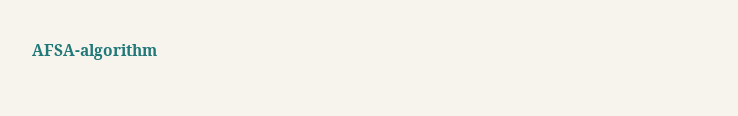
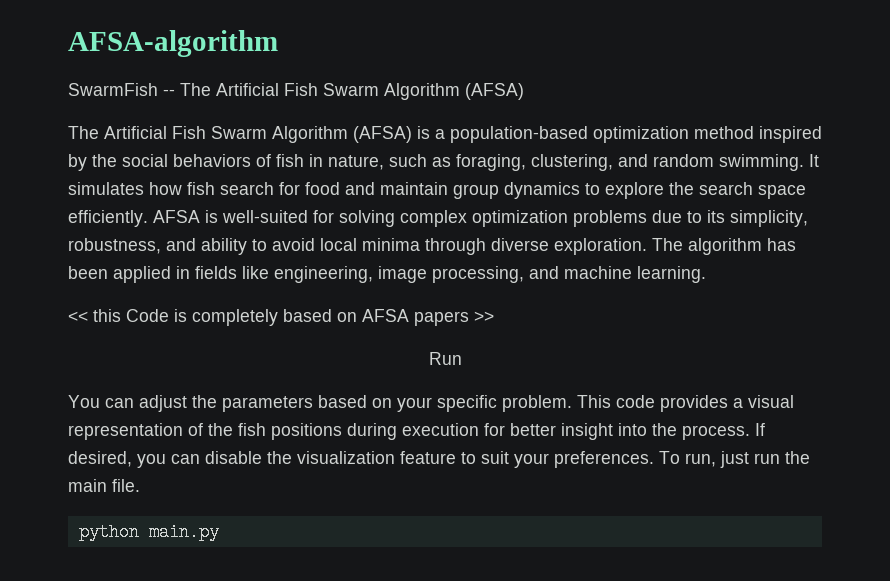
(157, 52) none -> [68,83,524,100] [68,126,822,143] [68,154,819,171] [68,182,806,199] [68,210,808,227] [68,238,796,255] [68,266,706,283] [68,309,494,326] [428,352,462,365] [68,395,794,412] [68,423,765,440] [68,451,810,468] [68,479,140,492] [78,523,219,541] // SwarmFish -- The Artificial Fish Swarm Algorithm (AFSA) // The Artificial Fish Swarm Algorithm (AFSA) is a population-based optimization method inspired by the social behaviors of fish in nature, such as foraging, clustering, and random swimming. It simulates how fish search for food and maintain group dynamics to explore the search space efficiently. AFSA is well-suited for solving complex optimization problems due to its simplicity, robustness, and ability to avoid local minima through diverse exploration. The algorithm has been applied in fields like engineering, image processing, and machine learning. // << this Code is completely based on AFSA papers >> // Run // You can adjust the parameters based on your specific problem. This code provides a visual representation of the fish positions during execution for better insight into the process. If desired, you can disable the visualization feature to suit your preferences. To run, just run the main file. // python main.py

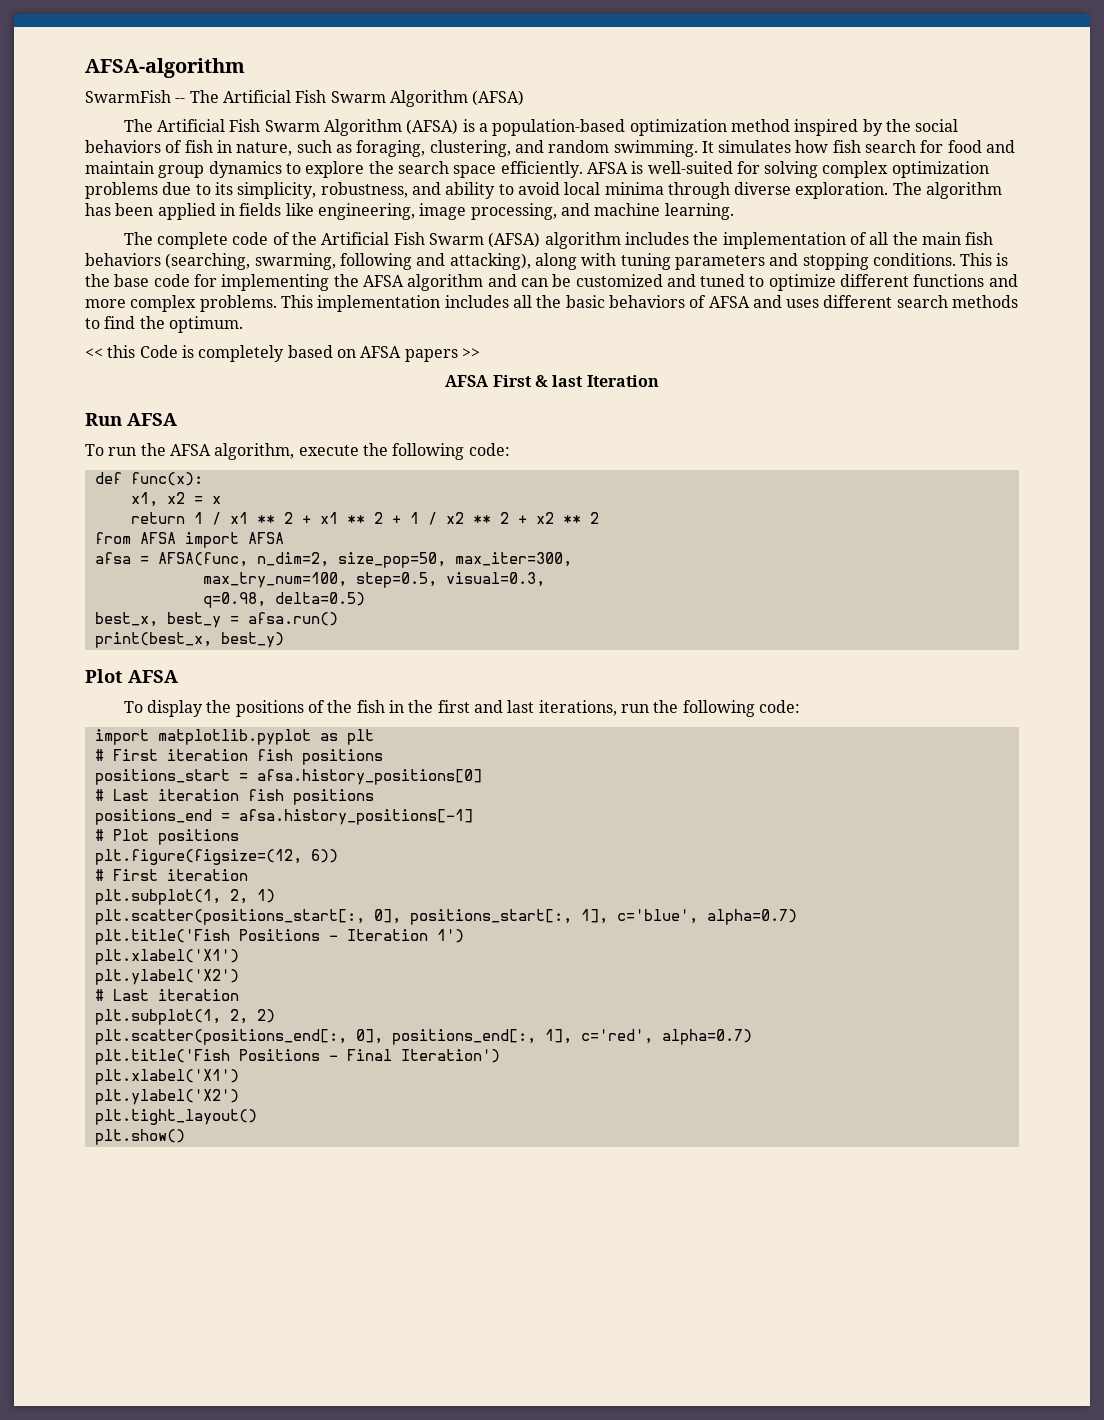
(706, 274) none -> [123,232,994,249] [85,253,1009,270] [85,274,1018,291] [85,295,1019,312] [85,316,243,333] // The complete code of the Artificial Fish Swarm (AFSA) algorithm includes the implementation of all the main fish behaviors (searching, swarming, following and attacking), along with tuning parameters and stopping conditions. This is the base code for implementing the AFSA algorithm and can be customized and tuned to optimize different functions and more complex problems. This implementation includes all the basic behaviors of AFSA and uses different search methods to find the optimum.
[428,352,462,365] [68,395,794,412] [68,423,765,440] [68,451,810,468] [68,479,140,492] [78,523,219,541] Run // You can adjust the parameters based on your specific problem. This code provides a visual representation of the fish positions during execution for better insight into the process. If desired, you can disable the visualization feature to suit your preferences. To run, just run the main file. // python main.py -> [445,375,659,387] [85,413,177,426] [85,443,510,460] [94,472,203,486] [130,492,221,507] [130,512,599,525] [94,532,284,548] [94,552,572,568] [202,572,545,588] [202,592,365,608] [94,612,338,628] [94,632,284,648] [85,669,178,683] [123,700,800,717] [94,729,374,745] [94,749,383,765] [94,769,482,785] [94,789,374,805] [94,809,473,825] [94,829,239,845] [94,849,338,865] [94,869,248,881] [94,889,275,905] [94,909,797,925] [94,929,464,945] [94,949,239,965] [94,969,239,985] [94,989,239,1001] [94,1009,275,1025] [94,1029,752,1045] [94,1049,500,1065] [94,1069,239,1085] [94,1089,239,1105] [94,1109,257,1125] [94,1129,185,1145] AFSA First & last Iteration // Run AFSA // To run the AFSA algorithm, execute the following code: // def func(x): // x1, x2 = x // return 1 / x1 ** 2 + x1 ** 2 + 1 / x2 ** 2 + x2 ** 2 // from AFSA import AFSA // afsa = AFSA(func, n_dim=2, size_pop=50, max_iter=300, // max_try_num=100, step=0.5, visual=0.3, // q=0.98, delta=0.5) // best_x, best_y = afsa.run() // print(best_x, best_y) // Plot AFSA // To display the positions of the fish in the first and last iterations, run the following code: // import matplotlib.pyplot as plt // # First iteration fish positions // positions_start = afsa.history_positions[0] // # Last iteration fish positions // positions_end = afsa.history_positions[-1] // # Plot positions // plt.figure(figsize=(12, 6)) // # First iteration // plt.subplot(1, 2, 1) // plt.scatter(positions_start[:, 0], positions_start[:, 1], c='blue', alpha=0.7) // plt.title('Fish Positions - Iteration 1') // plt.xlabel('X1') // plt.ylabel('X2') // # Last iteration // plt.subplot(1, 2, 2) // plt.scatter(positions_end[:, 0], positions_end[:, 1], c='red', alpha=0.7) // plt.title('Fish Positions - Final Iteration') // plt.xlabel('X1') // plt.ylabel('X2') // plt.tight_layout() // plt.show()

